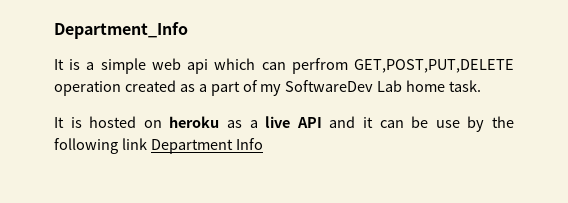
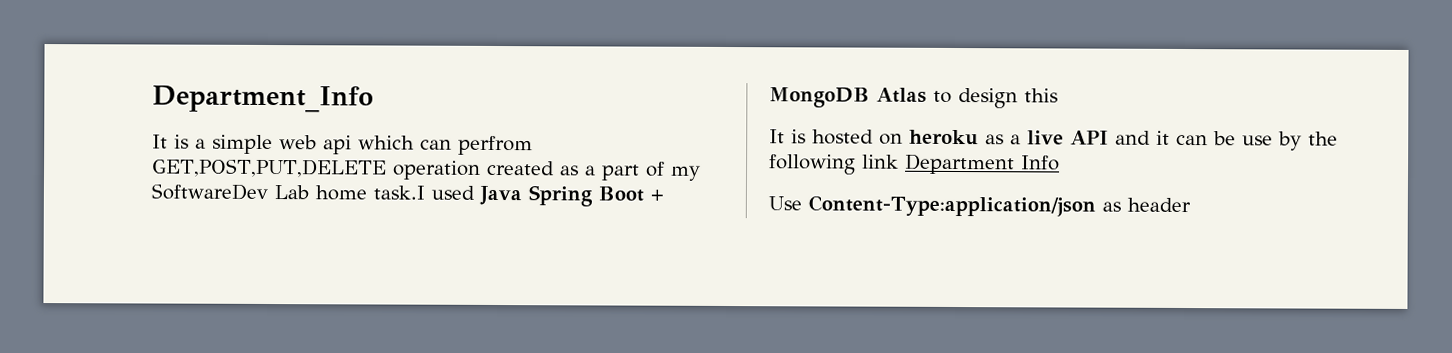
[449,80,482,92] task. -> [373,185,664,207] [769,87,1058,109] task.I used Java Spring Boot + MongoDB Atlas to design this
(263, 144) none -> [768,195,1191,217] // Use Content-Type:application/json as header

